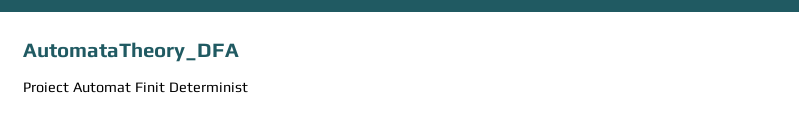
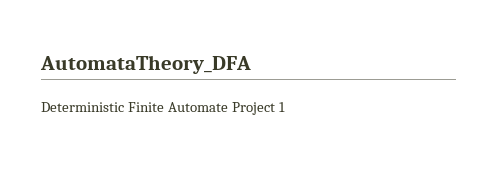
[23,82,248,93] Proiect Automat Finit Determinist -> [41,102,285,115] Deterministic Finite Automate Project 1

